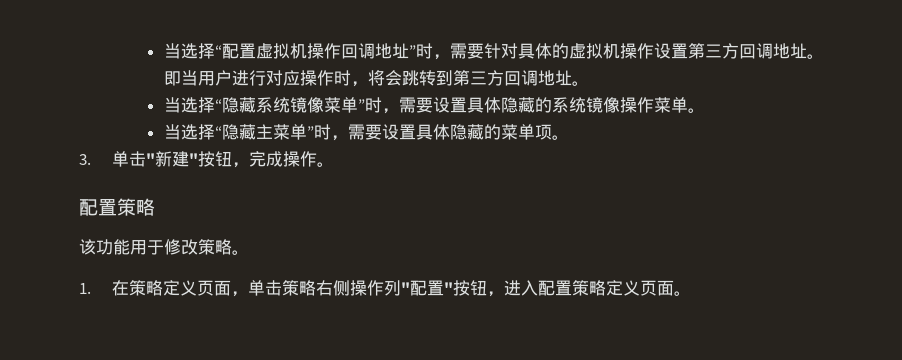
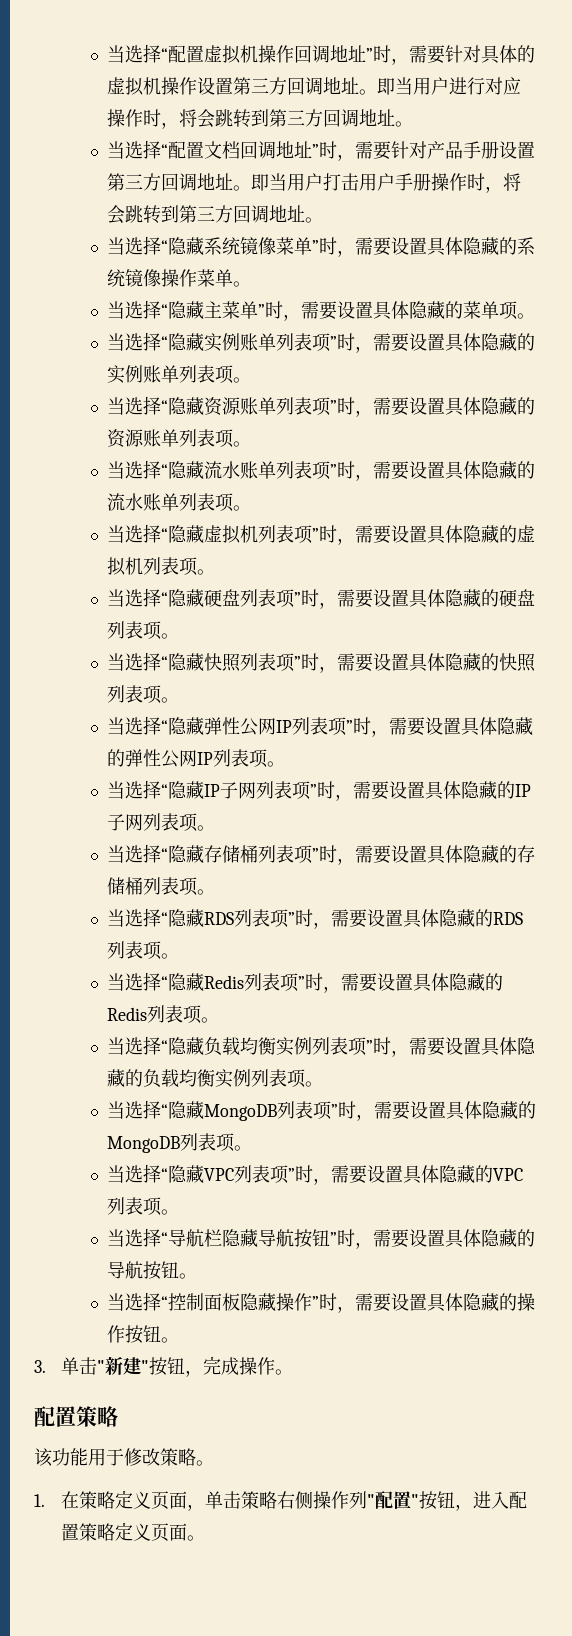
(589, 83) none -> [106,140,535,161] [106,173,521,193] [106,205,323,224] // 当选择“配置文档回调地址”时，需要针对产品手册设置第三方回调地址。即当用户打击用户手册操作时，将会跳转到第三方回调地址。
(569, 137) none -> [106,332,535,353] [106,365,251,384] [106,396,535,417] [106,429,251,448] [106,460,535,481] [106,493,251,512] [106,524,535,545] [106,557,215,576] [106,588,535,609] [106,621,179,640] [106,652,536,673] [106,685,179,704] [106,716,533,737] [106,749,285,768] [106,780,531,801] [106,813,215,832] [106,844,535,865] [106,877,215,896] [106,908,523,929] [106,941,179,960] [106,972,503,993] [106,1005,219,1024] [106,1036,536,1057] [106,1069,323,1088] [106,1100,536,1121] [106,1133,252,1153] [106,1164,523,1185] [106,1197,179,1216] [106,1228,535,1249] [106,1261,197,1280] [106,1292,535,1313] [106,1325,179,1344] // 当选择“隐藏实例账单列表项”时，需要设置具体隐藏的实例账单列表项。 // 当选择“隐藏资源账单列表项”时，需要设置具体隐藏的资源账单列表项。 // 当选择“隐藏流水账单列表项”时，需要设置具体隐藏的流水账单列表项。 // 当选择“隐藏虚拟机列表项”时，需要设置具体隐藏的虚拟机列表项。 // 当选择“隐藏硬盘列表项”时，需要设置具体隐藏的硬盘列表项。 // 当选择“隐藏快照列表项”时，需要设置具体隐藏的快照列表项。 // 当选择“隐藏弹性公网IP列表项”时，需要设置具体隐藏的弹性公网IP列表项。 // 当选择“隐藏IP子网列表项”时，需要设置具体隐藏的IP子网列表项。 // 当选择“隐藏存储桶列表项”时，需要设置具体隐藏的存储桶列表项。 // 当选择“隐藏RDS列表项”时，需要设置具体隐藏的RDS列表项。 // 当选择“隐藏Redis列表项”时，需要设置具体隐藏的Redis列表项。 // 当选择“隐藏负载均衡实例列表项”时，需要设置具体隐藏的负载均衡实例列表项。 // 当选择“隐藏MongoDB列表项”时，需要设置具体隐藏的MongoDB列表项。 // 当选择“隐藏VPC列表项”时，需要设置具体隐藏的VPC列表项。 // 当选择“导航栏隐藏导航按钮”时，需要设置具体隐藏的导航按钮。 // 当选择“控制面板隐藏操作”时，需要设置具体隐藏的操作按钮。

